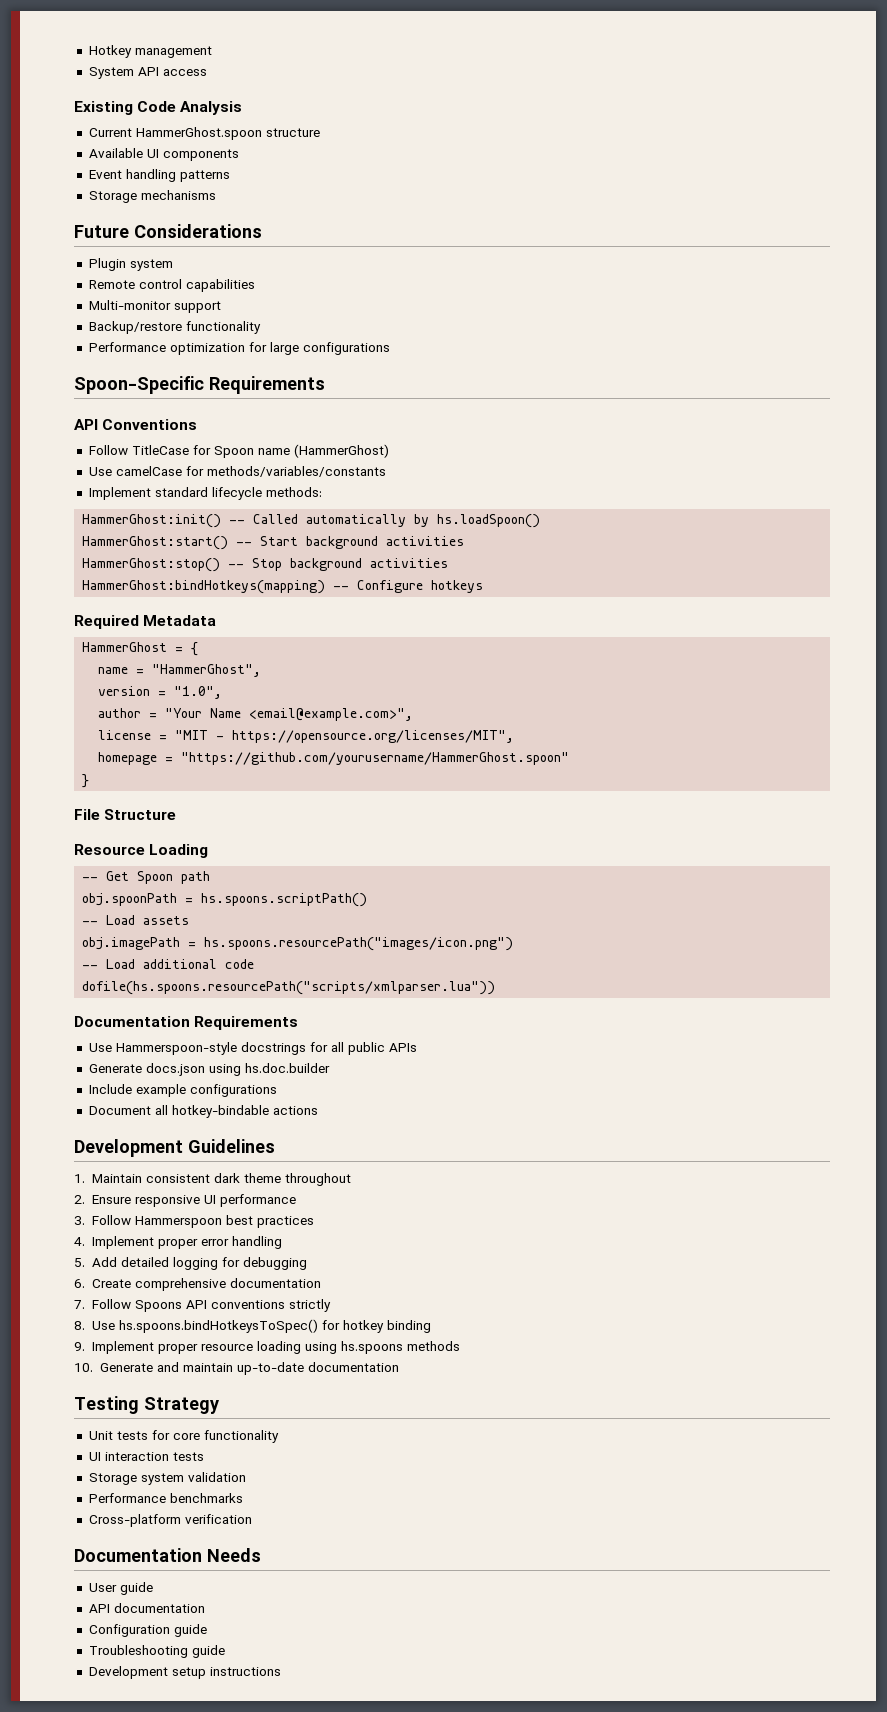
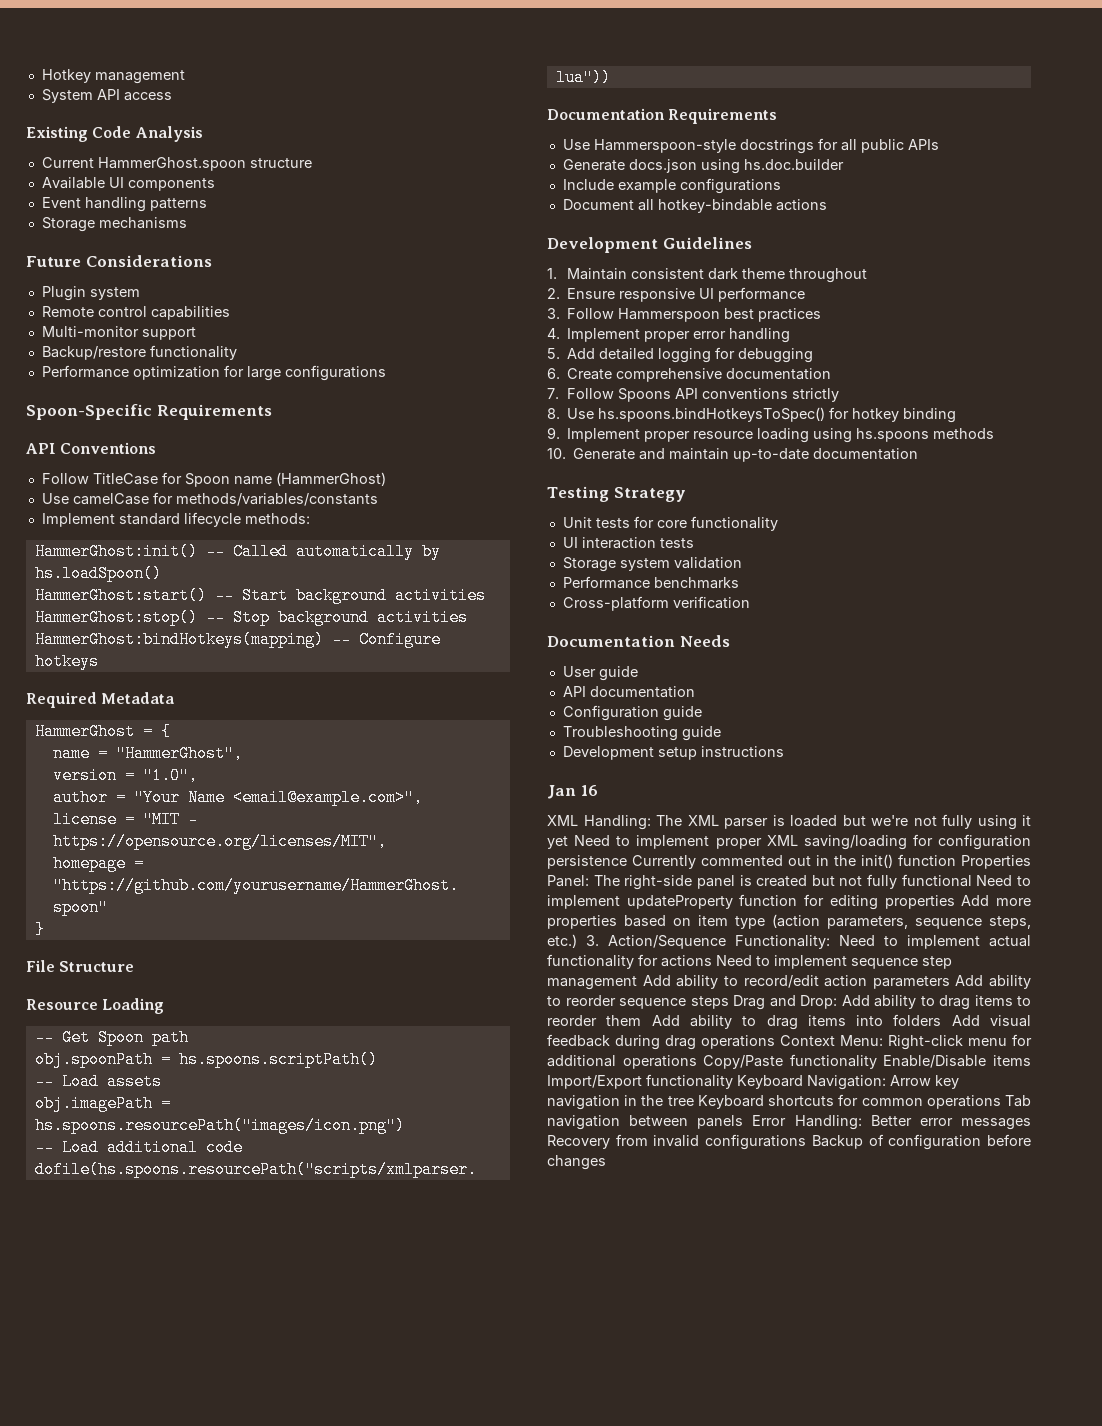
(281, 1671) none -> [547,785,598,799] [547,814,1031,830] [547,834,1031,850] [547,854,1031,869] [547,874,1031,890] [547,894,1031,910] [547,914,1031,929] [547,934,1031,949] [547,954,952,969] [547,975,1031,990] [547,995,1031,1010] [547,1014,1031,1030] [547,1034,1032,1050] [547,1054,1031,1069] [547,1074,959,1090] [547,1094,1031,1110] [547,1115,1031,1130] [547,1134,1031,1150] [547,1155,606,1170] // Jan 16 // XML Handling: The XML parser is loaded but we're not fully using it yet Need to implement proper XML saving/loading for configuration persistence Currently commented out in the init() function Properties Panel: The right-side panel is created but not fully functional Need to implement updateProperty function for editing properties Add more properties based on item type (action parameters, sequence steps, etc.) 3. Action/Sequence Functionality: Need to implement actual functionality for actions Need to implement sequence step management Add ability to record/edit action parameters Add ability to reorder sequence steps Drag and Drop: Add ability to drag items to reorder them Add ability to drag items into folders Add visual feedback during drag operations Context Menu: Right-click menu for additional operations Copy/Paste functionality Enable/Disable items Import/Export functionality Keyboard Navigation: Arrow key navigation in the tree Keyboard shortcuts for common operations Tab navigation between panels Error Handling: Better error messages Recovery from invalid configurations Backup of configuration before changes

